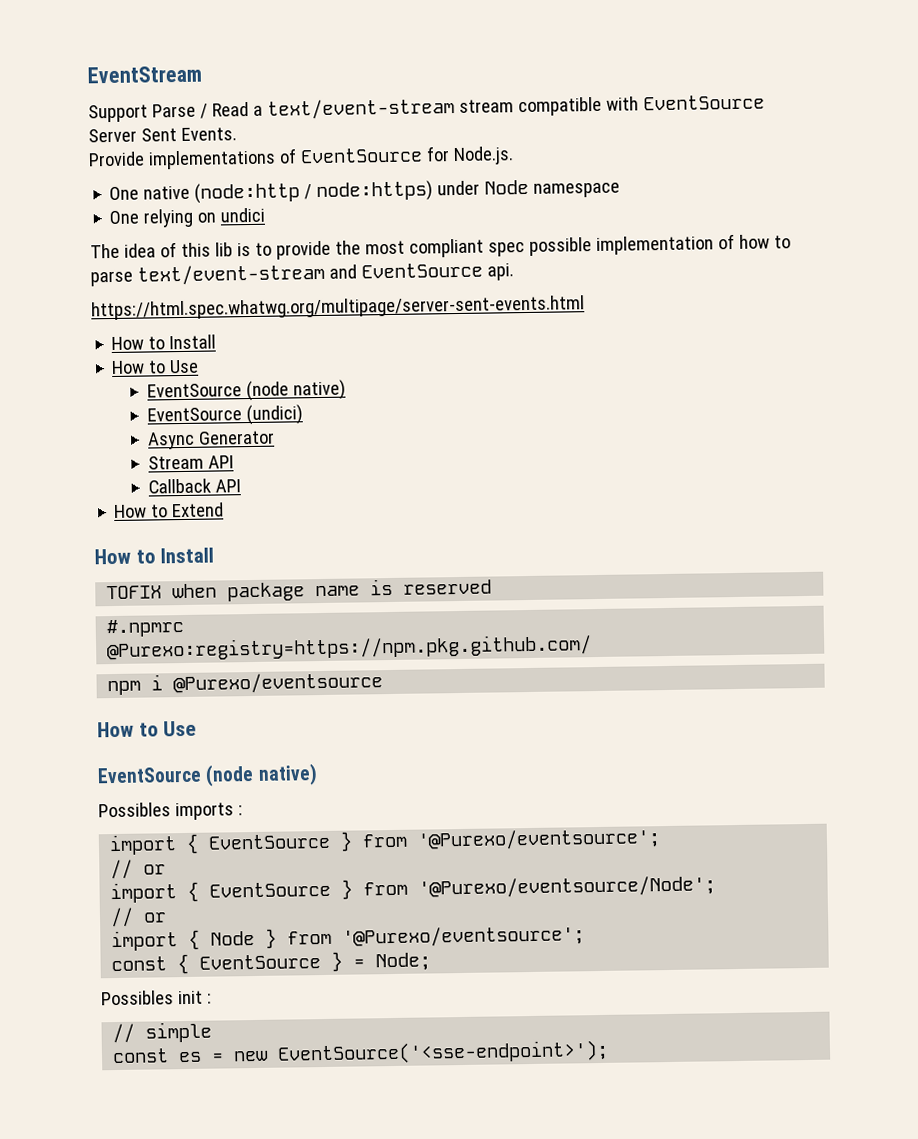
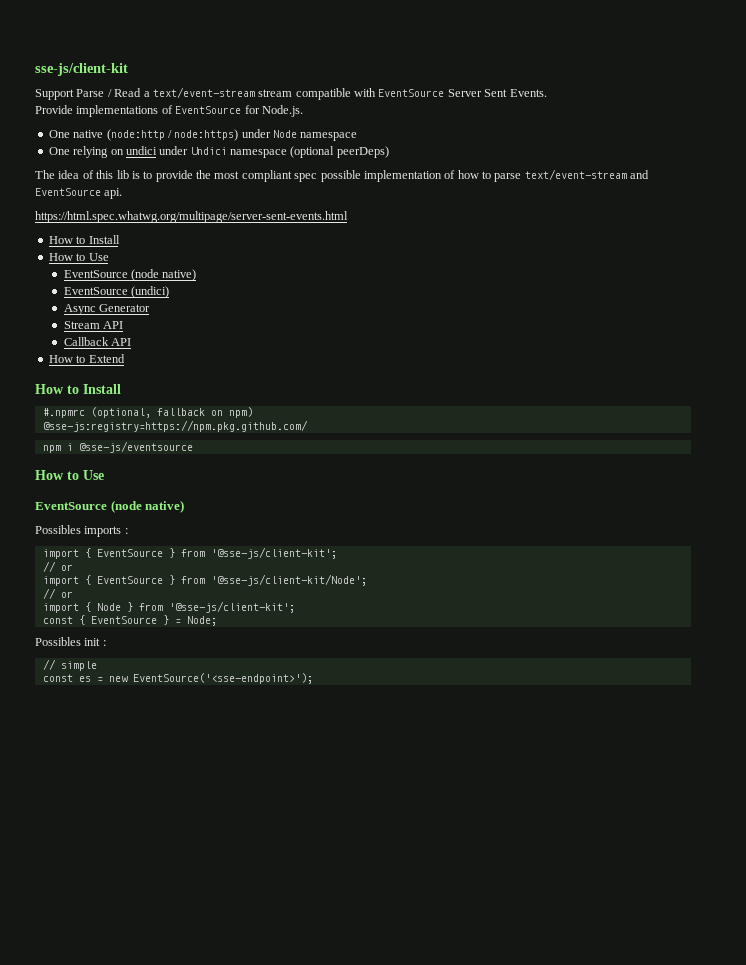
[87,65,202,84] EventStream -> [35,63,128,76] sse-js/client-kit
(266, 215) none -> [159,146,389,158] under Undici namespace (optional peerDeps)
[106,578,493,602] [106,618,185,638] [107,634,593,662] TOFIX when package name is reserved // #.npmrc // @Purexo:registry=https://npm.pkg.github.com/ -> [42,407,253,418] [42,420,308,432] #.npmrc (optional, fallback on npm) // @sse-js:registry=https://npm.pkg.github.com/
[173,672,384,695] @Purexo/eventsource -> [78,441,193,453] @sse-js/eventsource
[417,828,662,851] '@Purexo/eventsource'; -> [210,547,337,559] '@sse-js/client-kit';
[418,875,717,899] '@Purexo/eventsource/Node'; -> [210,574,367,586] '@sse-js/client-kit/Node';
[342,925,586,948] '@Purexo/eventsource'; -> [168,601,295,613] '@sse-js/client-kit';

